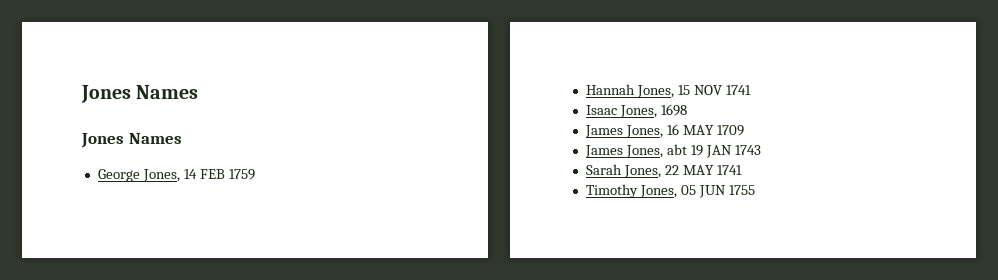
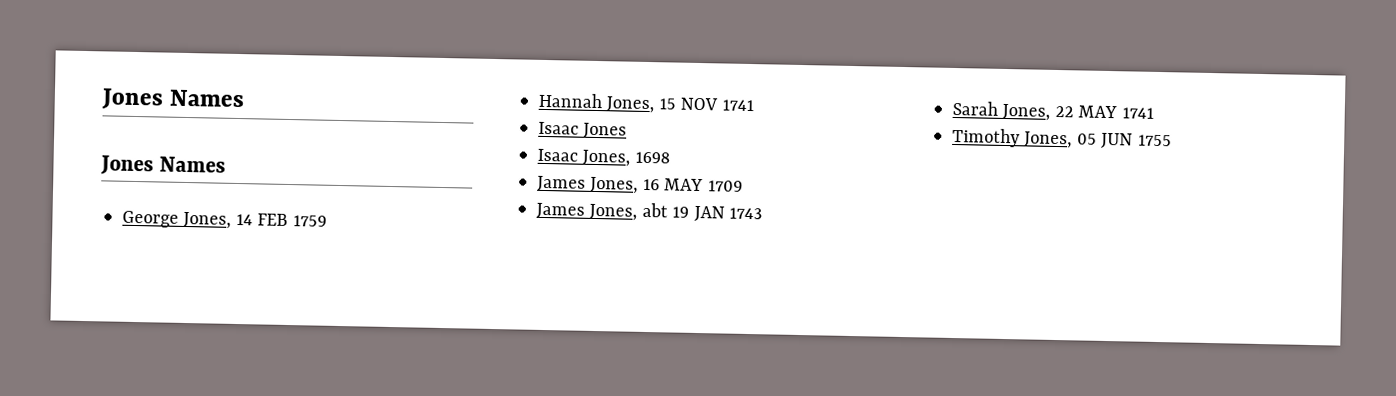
(751, 90) none -> [538,121,628,139] // Isaac Jones

